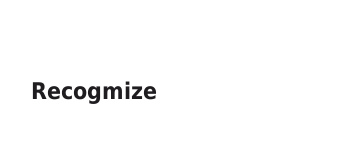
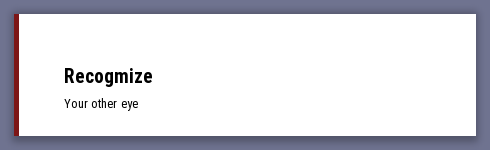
(157, 92) none -> [64,98,138,111] // Your other eye

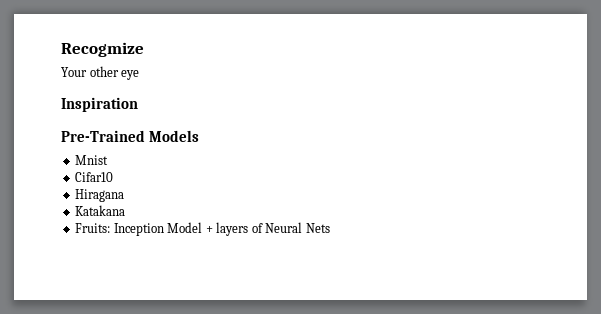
(138, 106) none -> [61,97,138,112] [61,130,200,142] [75,155,109,165] [75,172,114,182] [75,189,125,202] [75,205,126,216] [75,222,330,236] // Inspiration // Pre-Trained Models // Mnist // Cifar10 // Hiragana // Katakana // Fruits: Inception Model + layers of Neural Nets

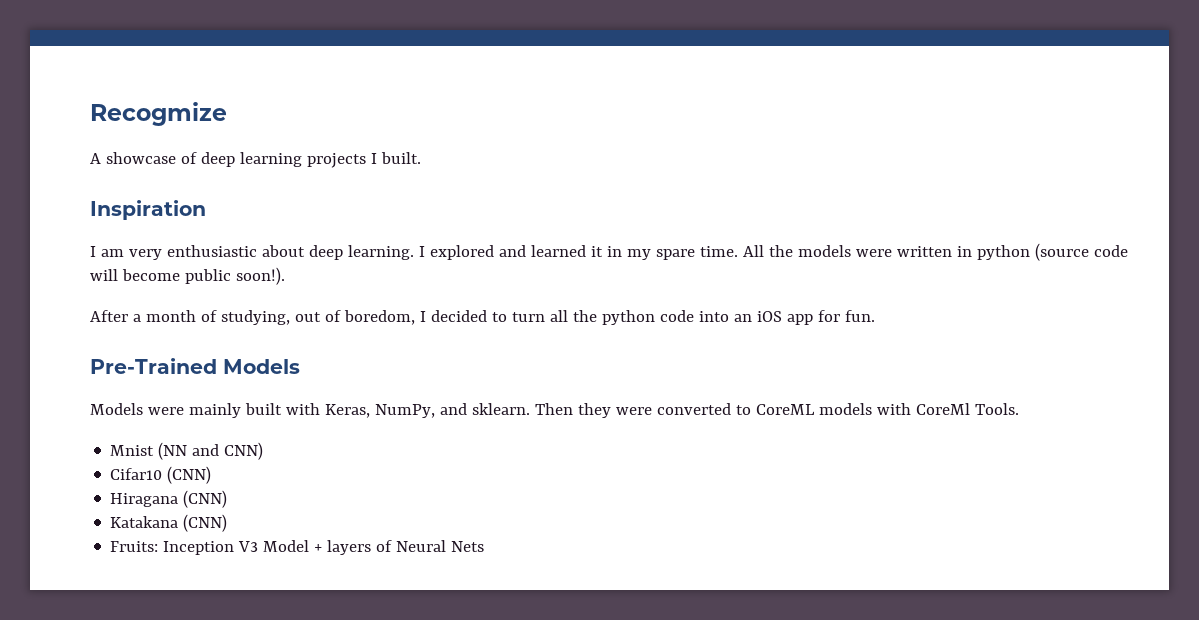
[61,66,140,80] [61,97,138,112] [61,130,200,142] [75,155,109,165] Your other eye // Inspiration // Pre-Trained Models // Mnist -> [90,152,421,168] [90,200,206,220] [90,243,1128,261] [90,267,285,285] [90,310,875,325] [90,358,300,374] [90,403,1019,418] [110,442,264,460] A showcase of deep learning projects I built. // Inspiration // I am very enthusiastic about deep learning. I explored and learned it in my spare time. All the models were written in python (source code will become public soon!). // After a month of studying, out of boredom, I decided to turn all the python code into an iOS app for fun. // Pre-Trained Models // Models were mainly built with Keras, NumPy, and sklearn. Then they were converted to CoreML models with CoreMl Tools. // Mnist (NN and CNN)
(114, 177) none -> [167,466,212,484] (CNN)
(125, 195) none -> [183,490,228,508] (CNN)
(126, 210) none -> [183,514,228,532] (CNN)
(164, 229) none -> [238,541,259,552] V3

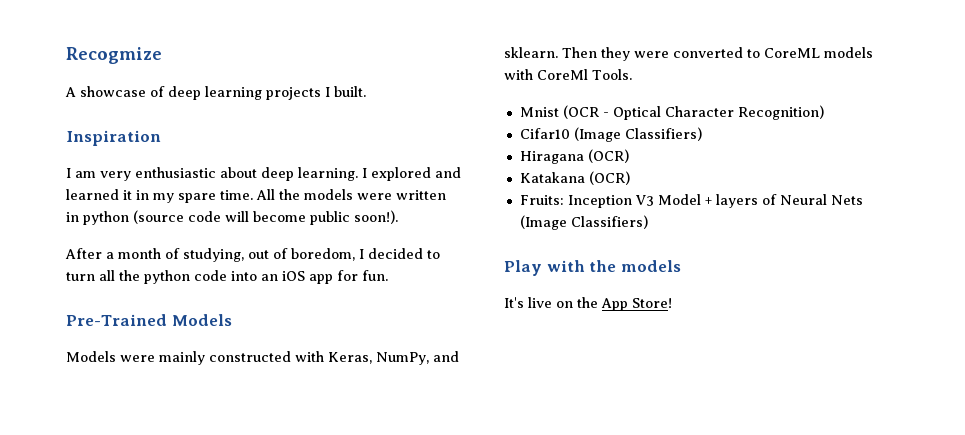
[244,403,282,415] built -> [209,351,291,362] constructed
[158,442,264,460] (NN and CNN) -> [562,105,824,120] (OCR - Optical Character Recognition)
[167,466,212,484] (CNN) -> [573,127,702,142] (Image Classifiers)
[183,490,228,508] (CNN) -> [587,149,629,163] (OCR)
[183,514,228,532] (CNN) -> [588,171,630,185] (OCR)
(485, 546) none -> [519,215,648,230] [504,260,681,276] [504,297,672,311] (Image Classifiers) // Play with the models // It's live on the App Store!

